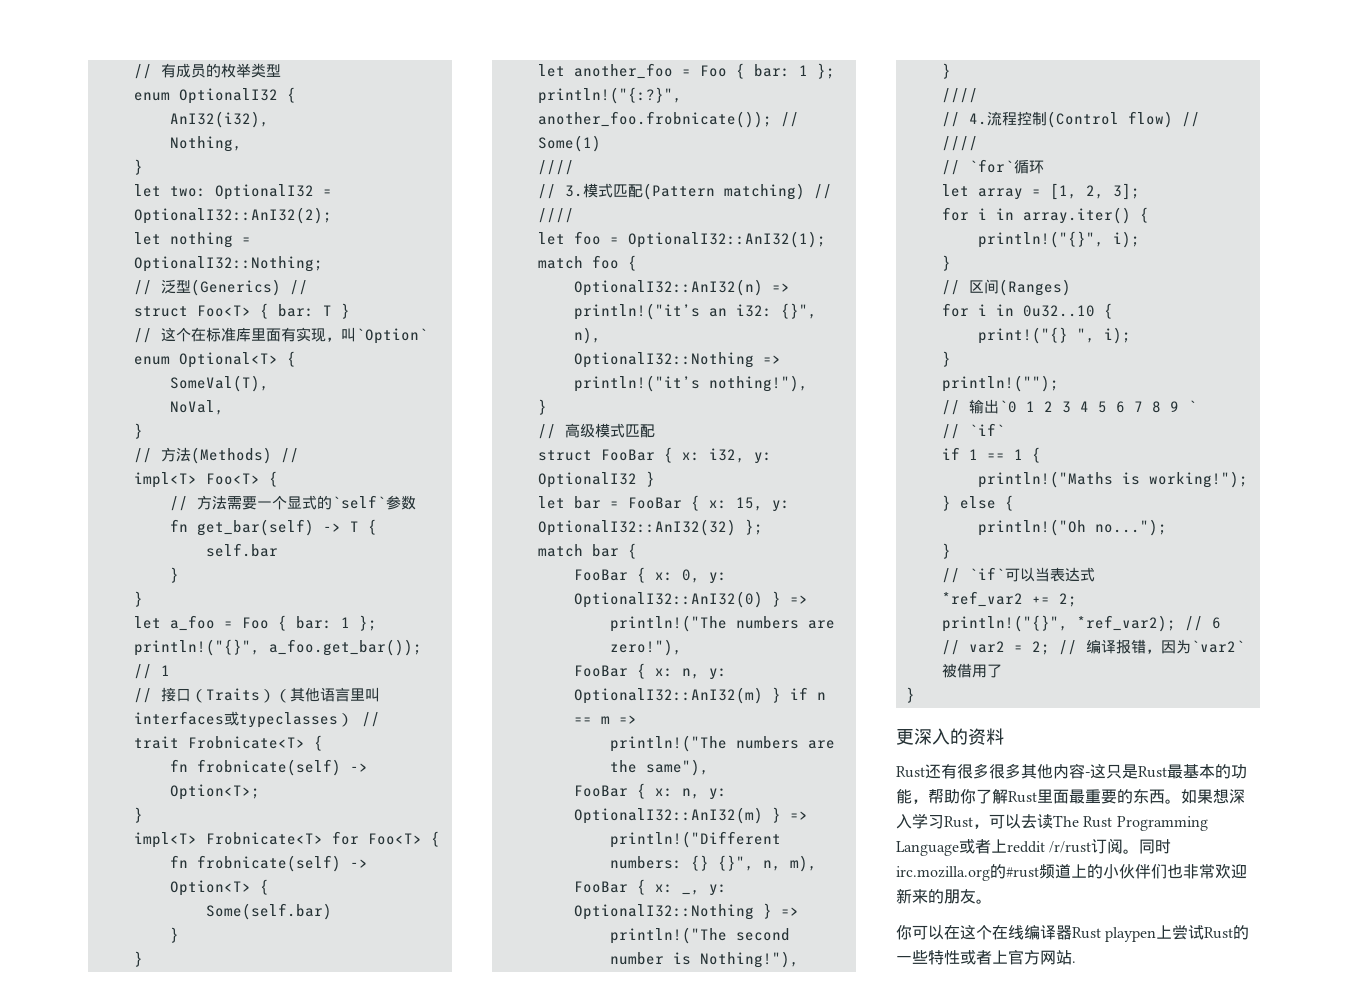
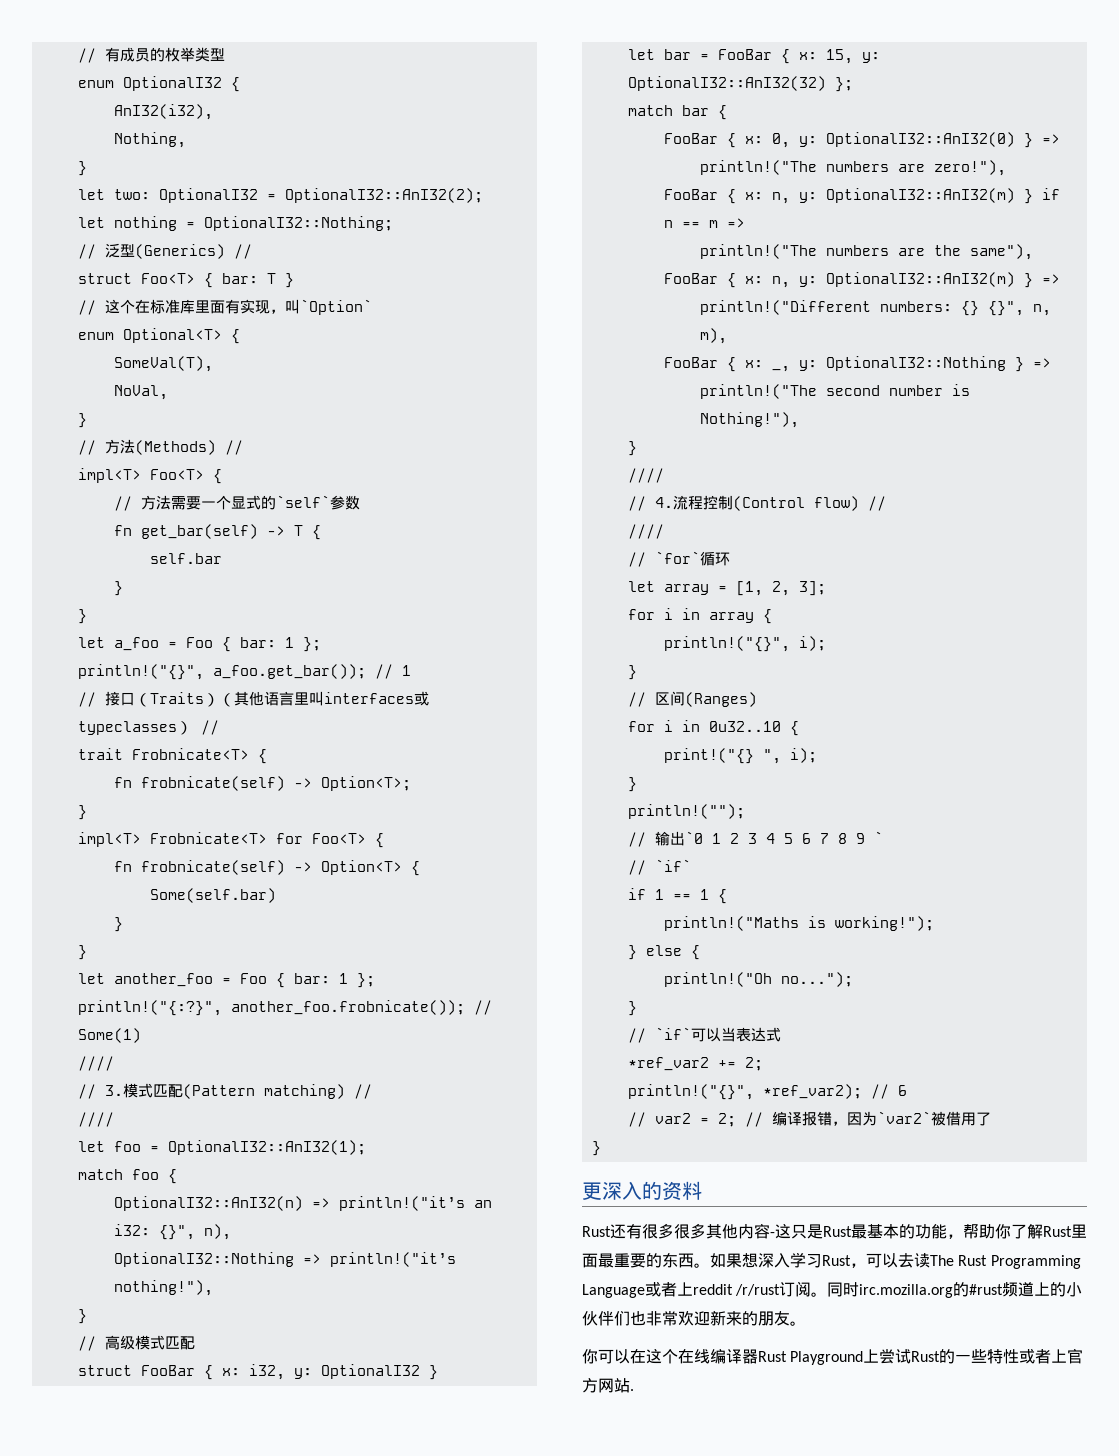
[1022,207,1131,224] array.iter() -> [708,612,754,623] array
[1105,927,1157,942] playpen -> [790,1351,864,1365] Playground

